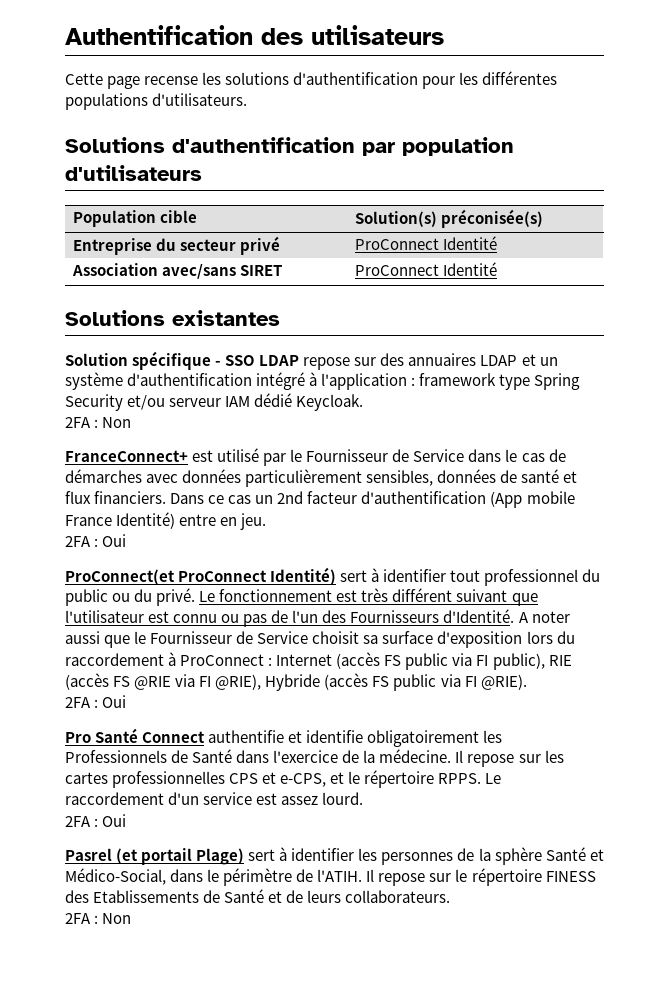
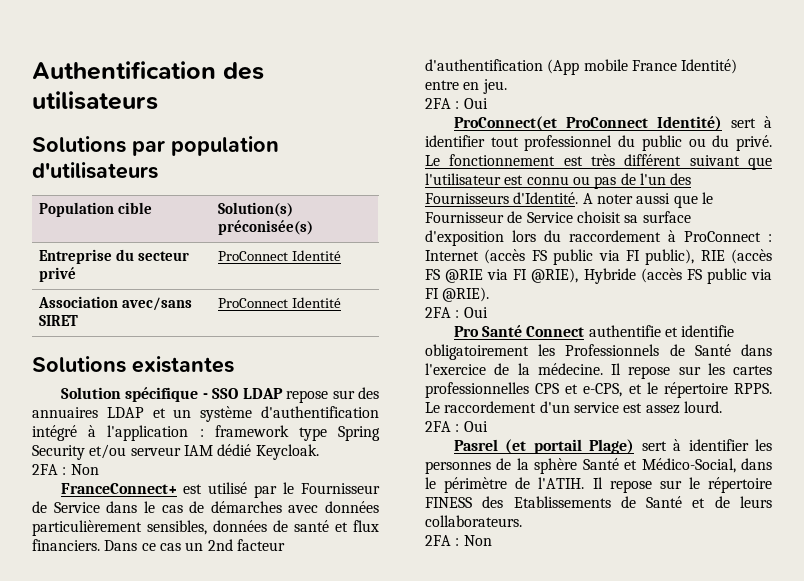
[65,71,558,89] [65,93,248,110] [65,137,355,153] // Cette page recense les solutions d'authentification pour les différentes populations d'utilisateurs. // Solutions d'authentification -> [32,136,126,153] // Solutions

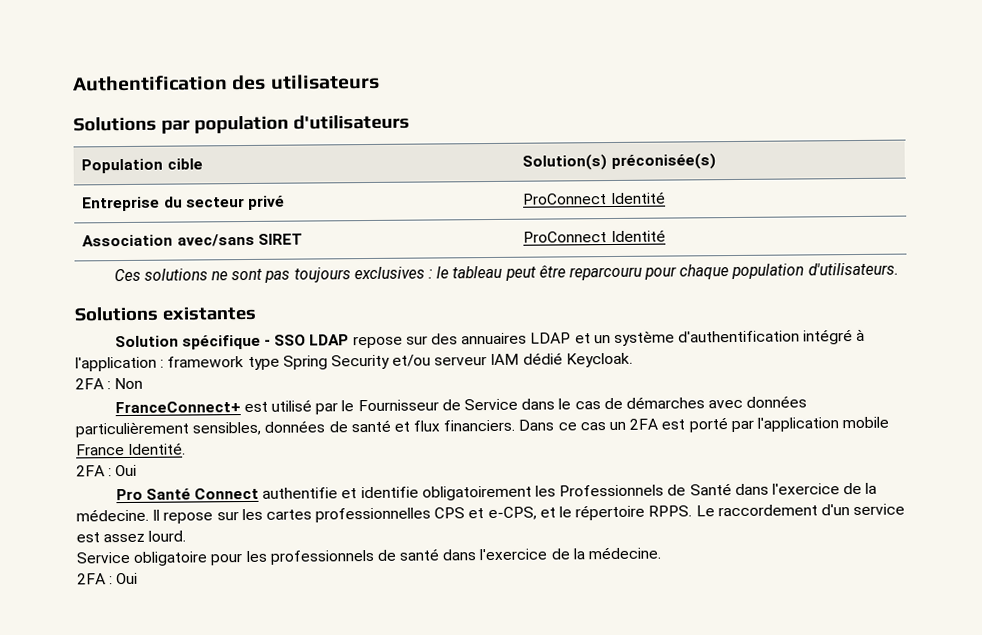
(341, 302) none -> [113,262,899,283] // Ces solutions ne sont pas toujours exclusives : le tableau peut être reparcouru pour chaque population d'utilisateurs.
[207,539,285,551] [425,59,738,75] [425,79,507,94] [425,98,488,109] [453,116,772,131] [425,135,772,151] [425,154,772,170] [425,173,692,189] [425,192,713,208] [425,211,691,223] [425,230,772,246] [425,249,772,265] [425,268,772,284] [425,287,490,302] 2nd facteur d'authentification (App mobile France Identité) entre en jeu. // 2FA : Oui // ProConnect(et ProConnect Identité) sert à identifier tout professionnel du public ou du privé. Le fonctionnement est très différent suivant que l'utilisateur est connu ou pas de l'un des Fournisseurs d'Identité. A noter aussi que le Fournisseur de Service choisit sa surface d'exposition lors du raccordement à ProConnect : Internet (accès FS public via FI public), RIE (accès FS @RIE via FI @RIE), Hybride (accès FS public via FI @RIE). -> [629,416,890,433] [76,442,187,456] 2FA est porté par l'application mobile France Identité.
[425,421,488,432] [453,439,772,454] [425,458,772,474] [425,477,772,493] [425,496,772,508] [425,515,522,527] [425,535,492,546] 2FA : Oui // Pasrel (et portail Plage) sert à identifier les personnes de la sphère Santé et Médico-Social, dans le périmètre de l'ATIH. Il repose sur le répertoire FINESS des Etablissements de Santé et de leurs collaborateurs. // 2FA : Non -> [76,546,662,566] [77,572,139,585] Service obligatoire pour les professionnels de santé dans l'exercice de la médecine. // 2FA : Oui

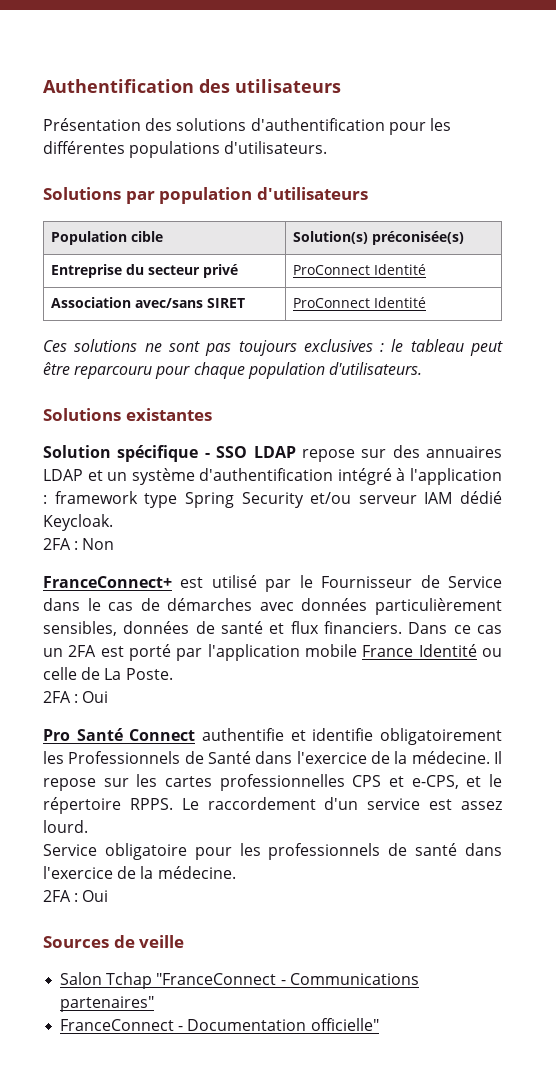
(380, 81) none -> [43,118,451,135] [43,141,328,158] // Présentation des solutions d'authentification pour les différentes populations d'utilisateurs.
[128,442,187,455] Identité. -> [418,644,502,657] [43,667,173,680] Identité ou celle de La Poste.
(139, 578) none -> [43,935,185,948] [60,972,419,989] [60,996,155,1012] [60,1018,379,1031] // Sources de veille // Salon Tchap "FranceConnect - Communications partenaires" // FranceConnect - Documentation officielle"

